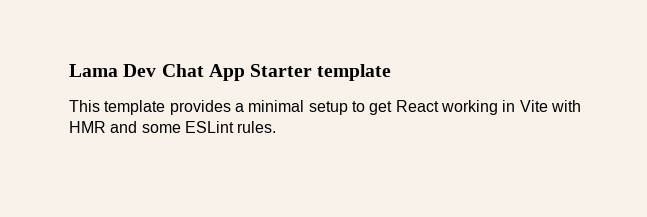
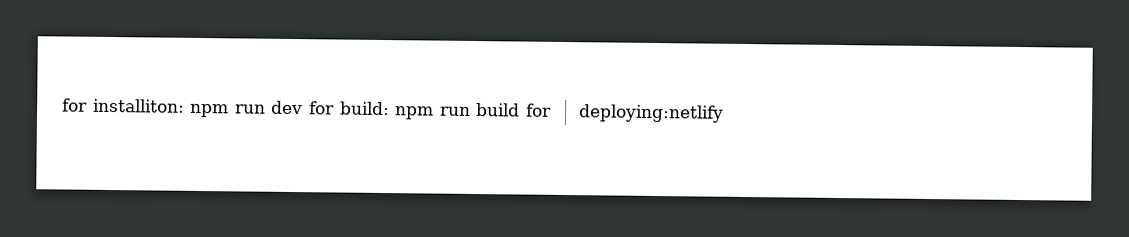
[69,64,392,81] [69,100,581,115] [69,121,277,133] Lama Dev Chat App Starter template // This template provides a minimal setup to get React working in Vite with HMR and some ESLint rules. -> [62,98,724,123] for installiton: npm run dev for build: npm run build for deploying:netlify

